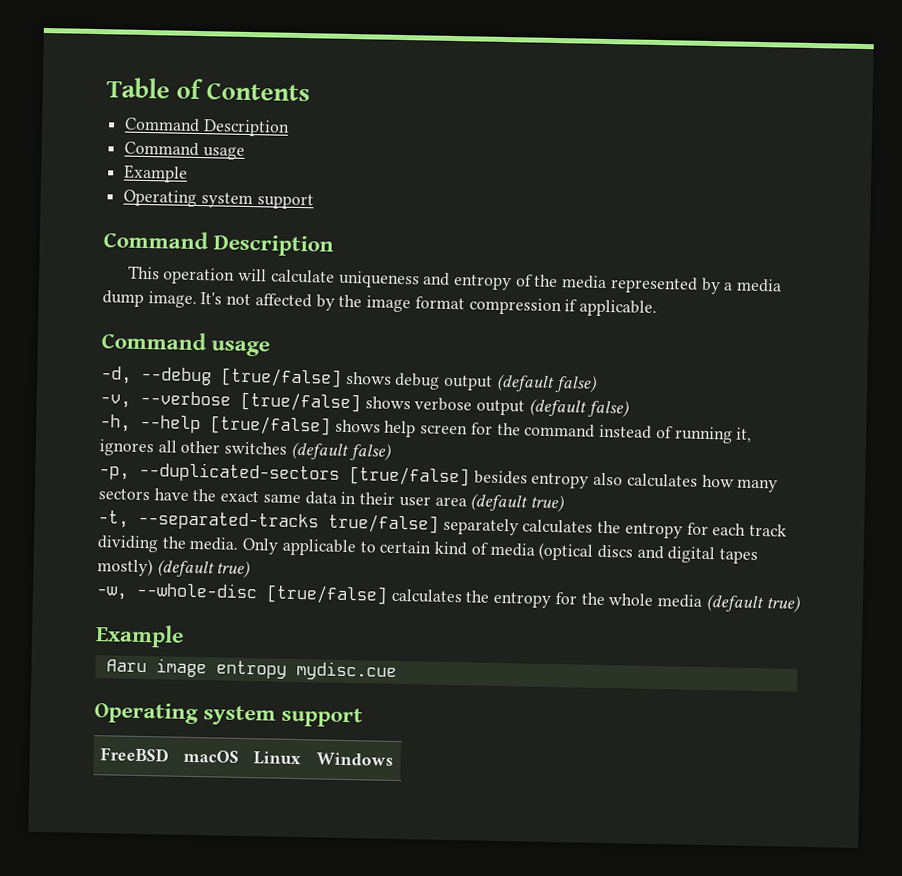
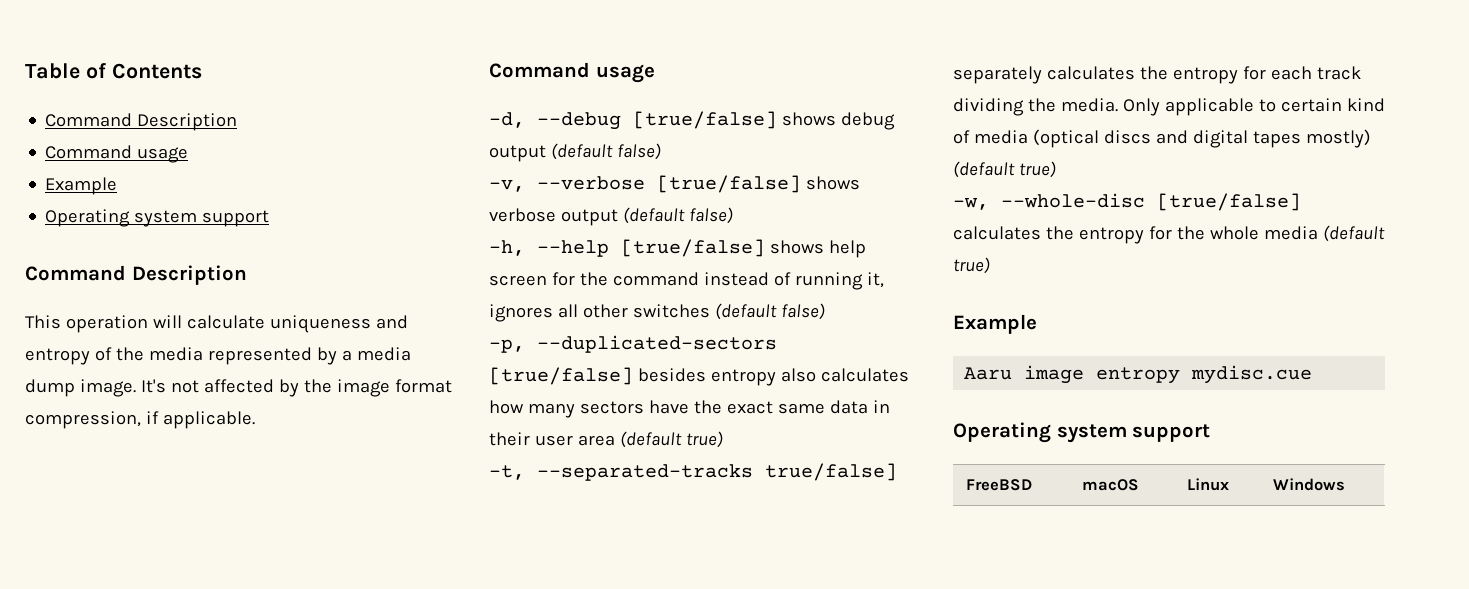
[468,297,562,316] compression -> [25,411,141,429] compression,

